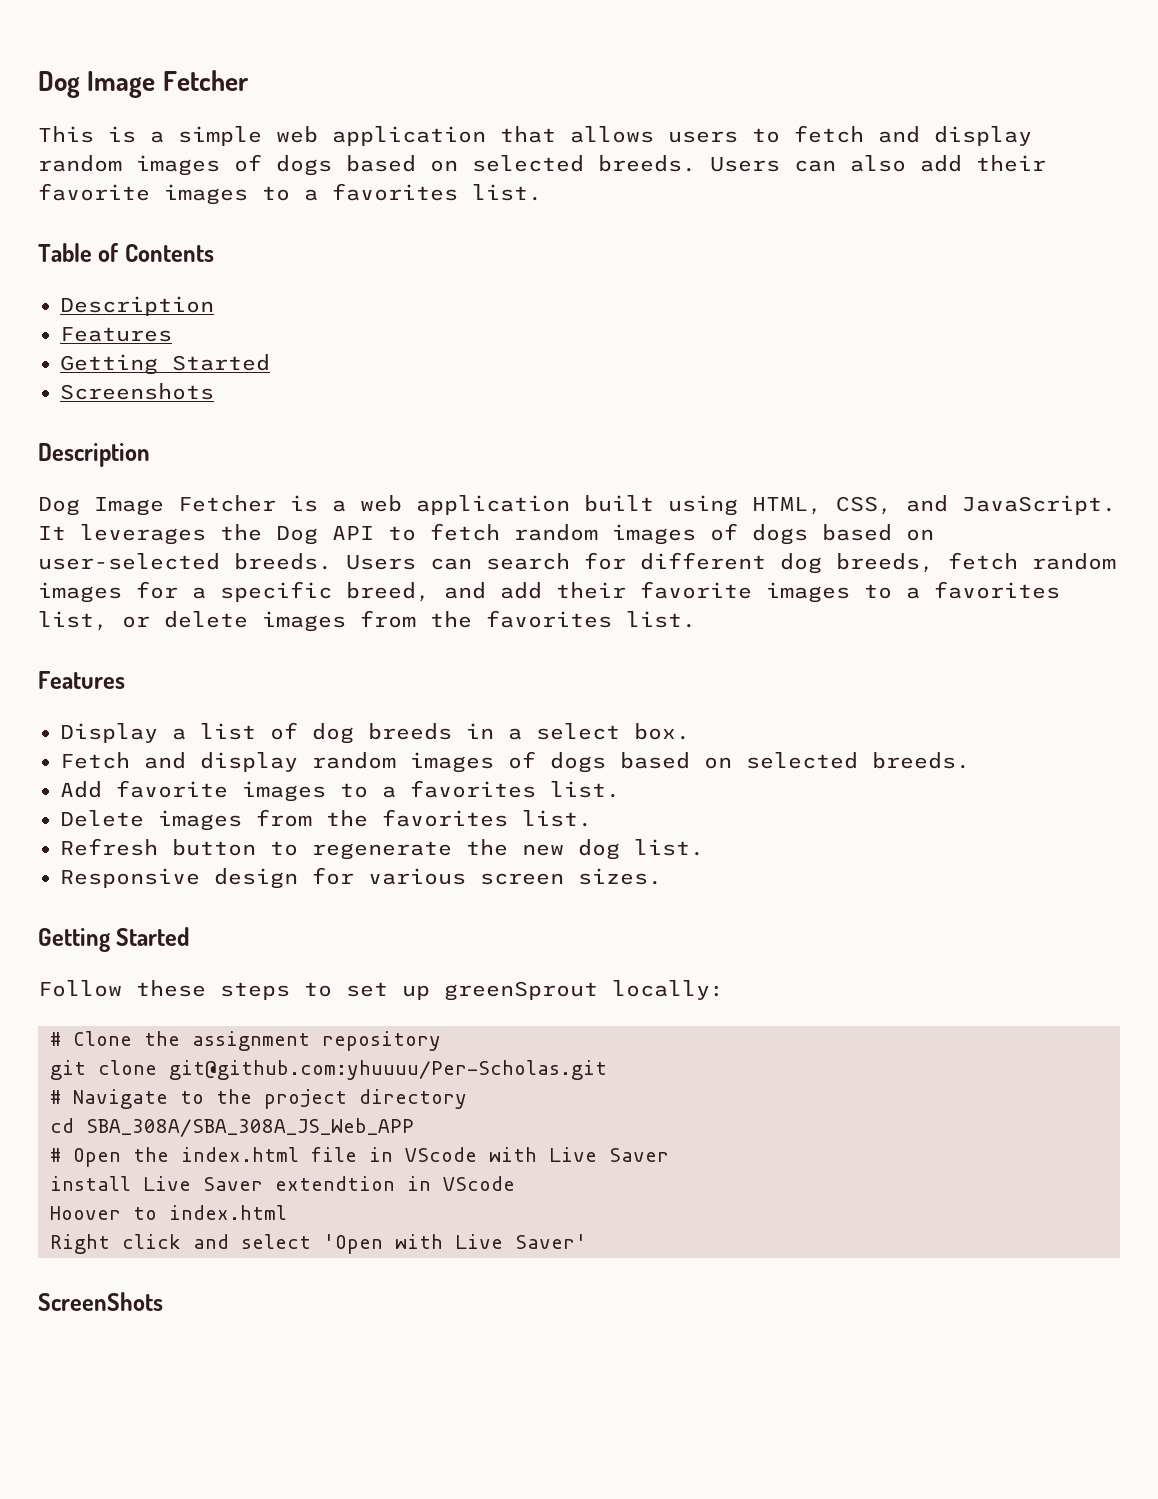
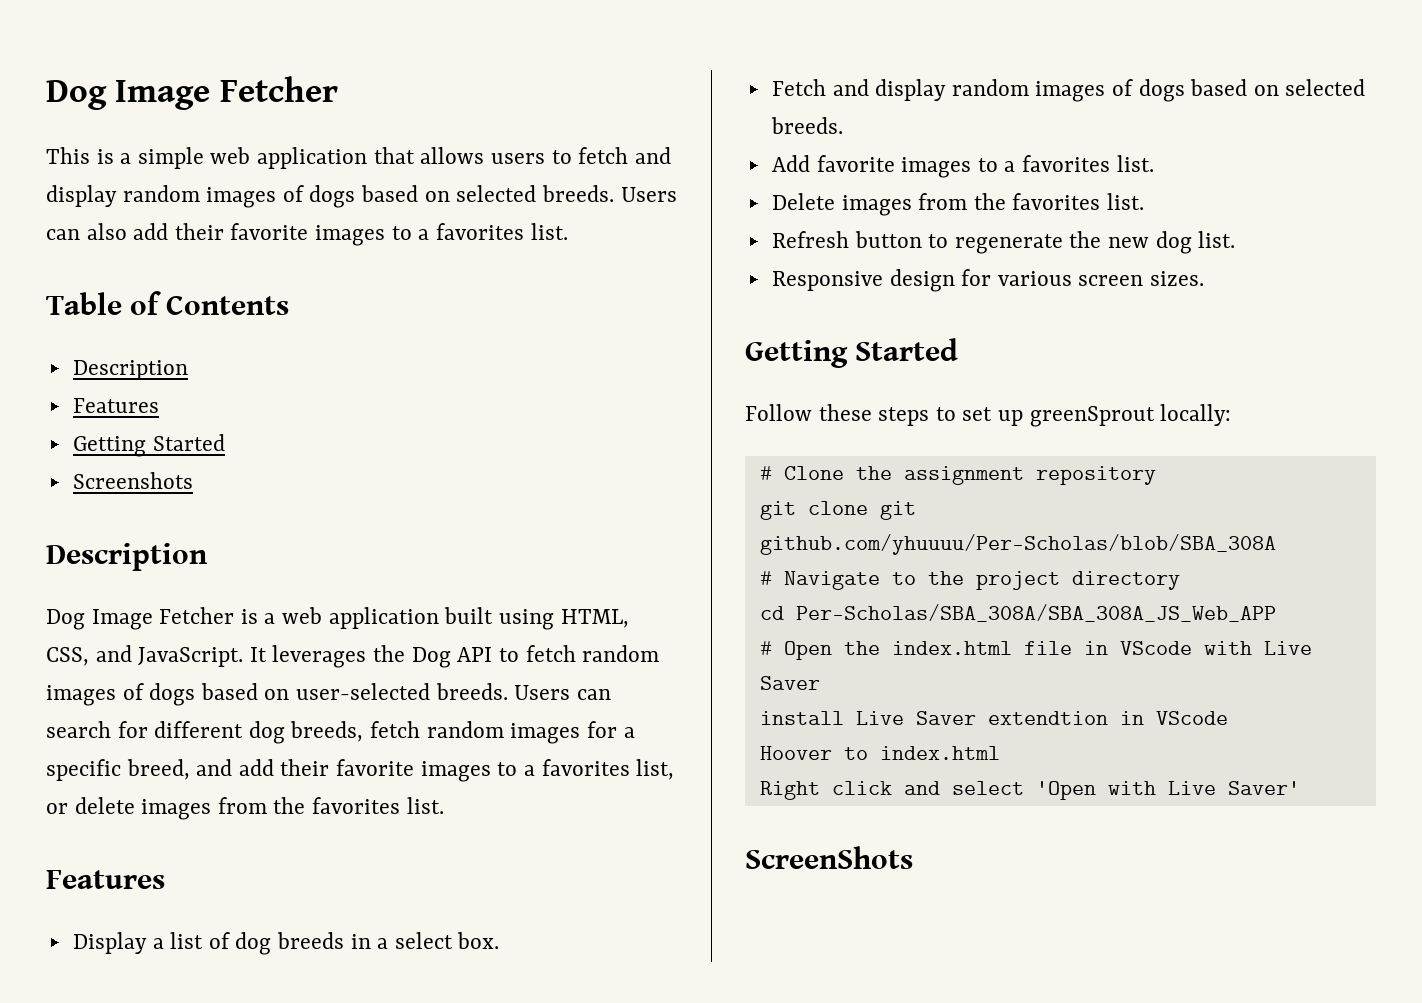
[169,1060,607,1080] git@github.com:yhuuuu/Per-Scholas.git -> [879,501,916,520] [759,534,1276,555] git github.com/yhuuuu/Per-Scholas/blob/SBA_308A
[86,1118,414,1137] SBA_308A/SBA_308A_JS_Web_APP -> [795,604,1276,622] Per-Scholas/SBA_308A/SBA_308A_JS_Web_APP

